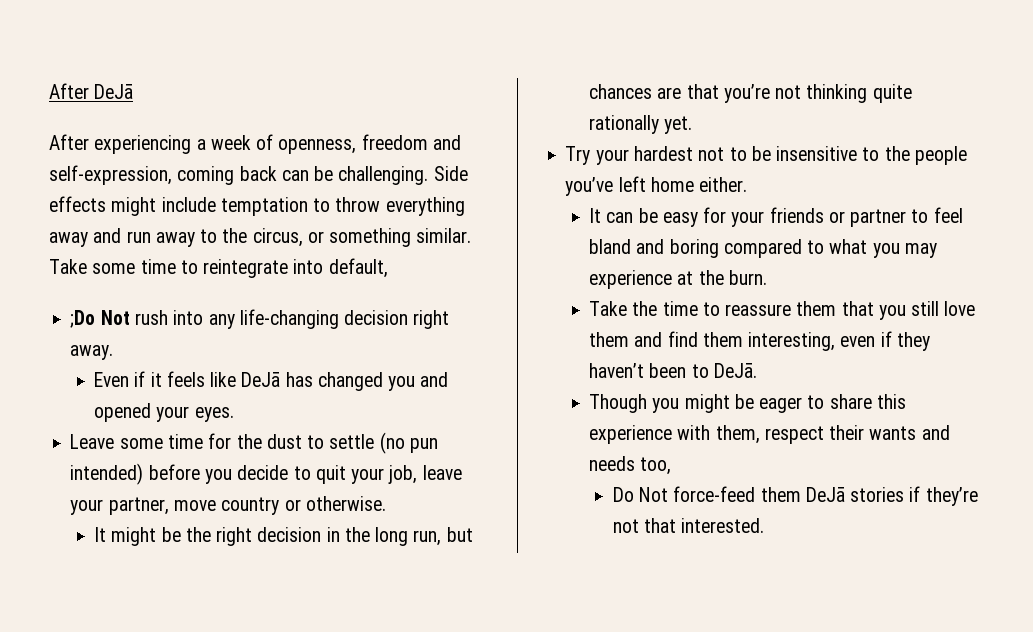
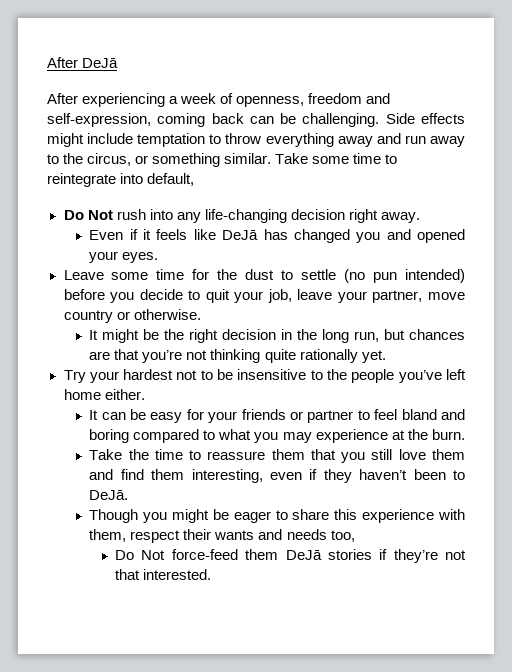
[70,310,96,328] ;Do -> [63,210,84,220] Do

